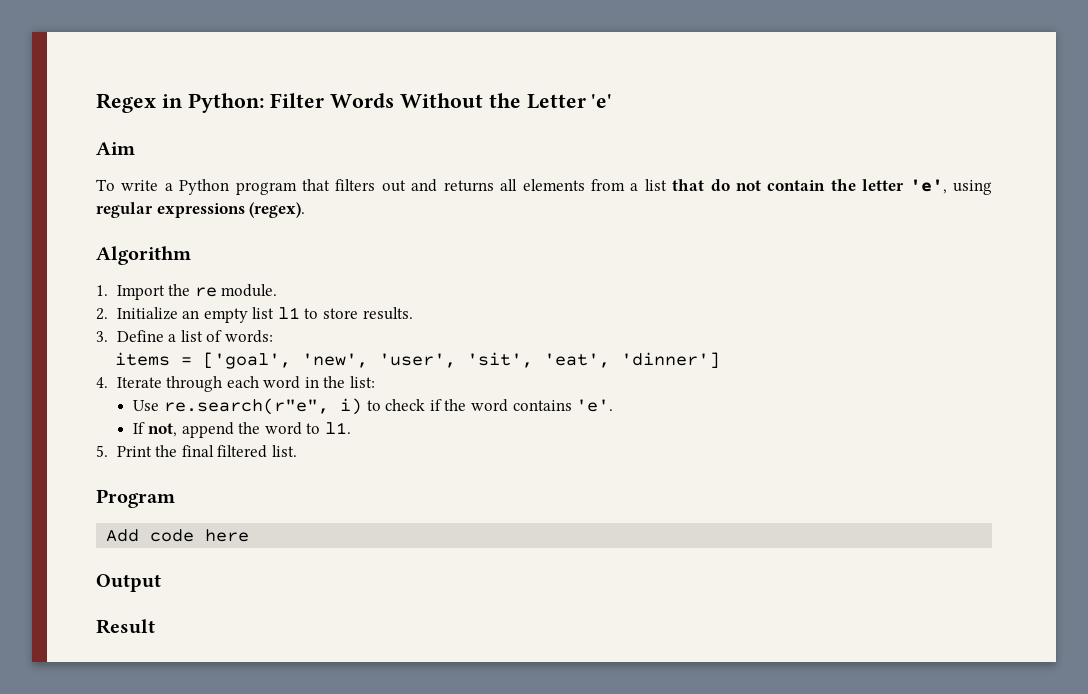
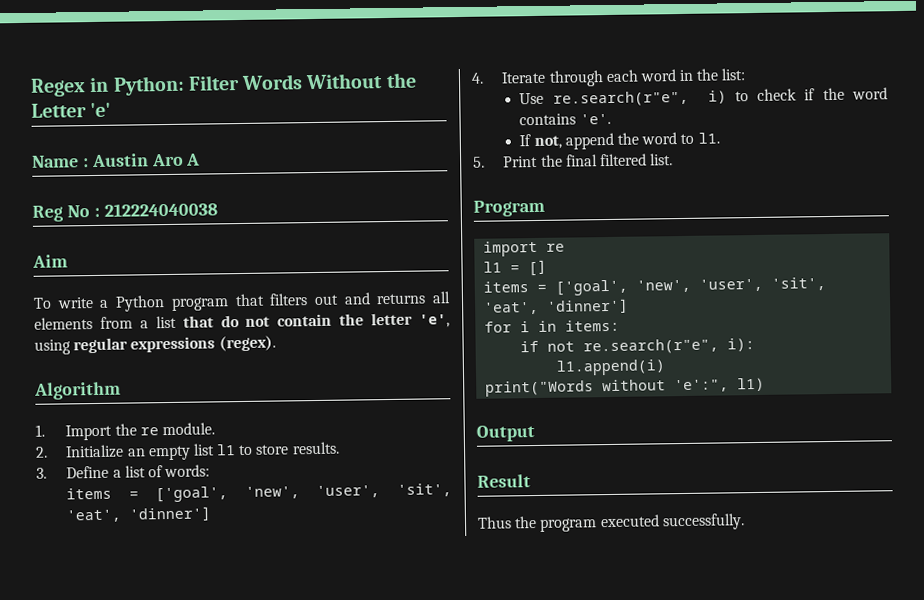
(613, 101) none -> [31,153,201,168] [32,202,218,222] // Name : Austin Aro A // Reg No : 212224040038
[106,529,250,542] [96,574,161,592] [96,619,155,634] Add code here // Output // Result -> [483,240,566,257] [483,259,548,277] [483,277,827,296] [484,298,630,315] [484,319,621,333] [520,338,756,355] [556,359,667,376] [485,377,766,397] [476,425,535,442] [477,474,531,488] [477,513,745,532] import re // l1 = [] // items = ['goal', 'new', 'user', 'sit', 'eat', 'dinner'] // for i in items: // if not re.search(r"e", i): // l1.append(i) // print("Words without 'e':", l1) // Output // Result // Thus the program executed successfully.

